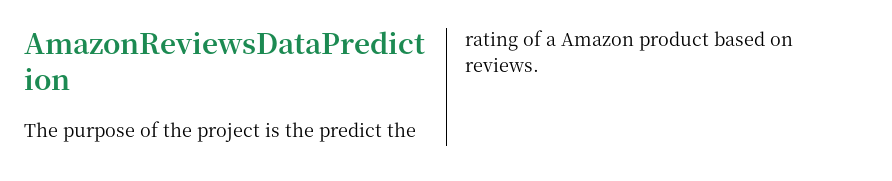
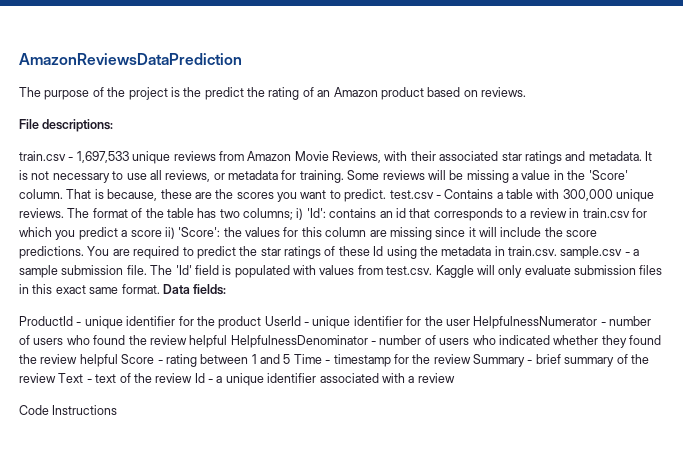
[546,36,556,46] a -> [317,90,331,97] an
(539, 64) none -> [19,119,114,132] [19,151,652,164] [19,170,628,183] [19,189,655,202] [19,208,647,221] [19,227,598,240] [19,246,640,259] [19,265,663,278] [19,284,227,295] [19,316,651,329] [19,335,661,348] [19,354,649,367] [19,373,455,386] [19,405,118,415] // File descriptions: // train.csv - 1,697,533 unique reviews from Amazon Movie Reviews, with their associated star ratings and metadata. It is not necessary to use all reviews, or metadata for training. Some reviews will be missing a value in the 'Score' column. That is because, these are the scores you want to predict. test.csv - Contains a table with 300,000 unique reviews. The format of the table has two columns; i) 'Id': contains an id that corresponds to a review in train.csv for which you predict a score ii) 'Score': the values for this column are missing since it will include the score predictions. You are required to predict the star ratings of these Id using the metadata in train.csv. sample.csv - a sample submission file. The 'Id' field is populated with values from test.csv. Kaggle will only evaluate submission files in this exact same format. Data fields: // ProductId - unique identifier for the product UserId - unique identifier for the user HelpfulnessNumerator - number of users who found the review helpful HelpfulnessDenominator - number of users who indicated whether they found the review helpful Score - rating between 1 and 5 Time - timestamp for the review Summary - brief summary of the review Text - text of the review Id - a unique identifier associated with a review // Code Instructions

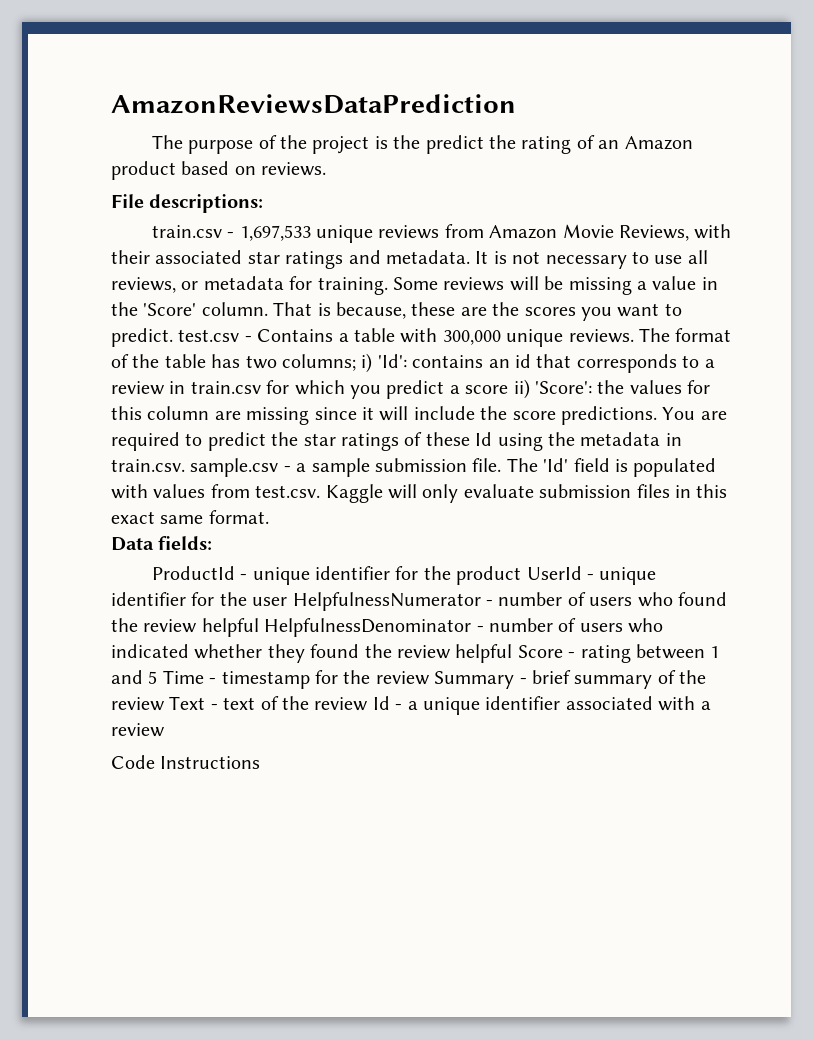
(160, 289) none -> (269, 517) //

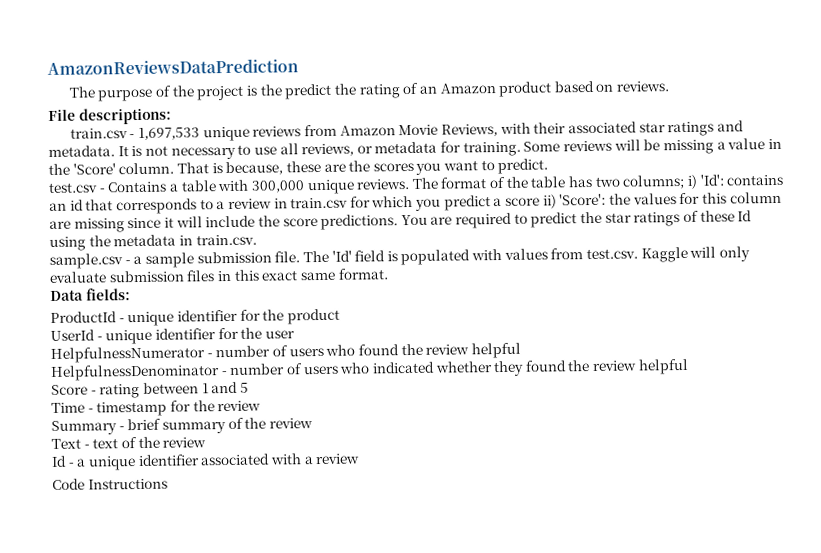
(173, 337) none -> (549, 166) //
(185, 465) none -> (257, 240) //
(522, 575) none -> (340, 316) //
(288, 601) none -> (295, 334) //
(259, 627) none -> (521, 350) //
(513, 653) none -> (689, 366) //
(158, 677) none -> (249, 387) //
(430, 678) none -> (262, 406) //
(165, 704) none -> (313, 423) //
(369, 704) none -> (207, 442) //

